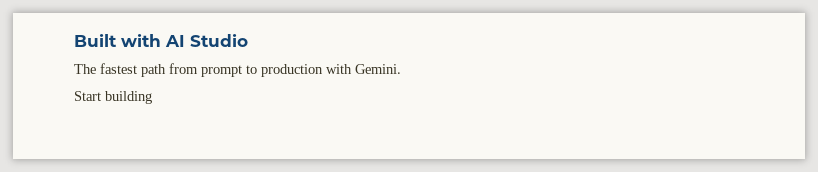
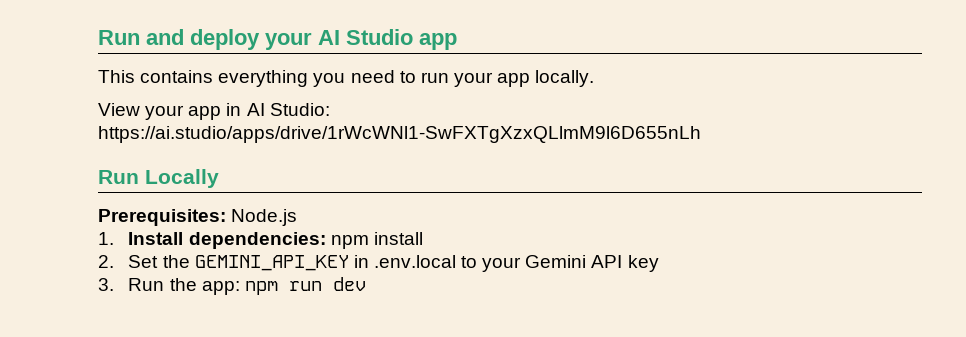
[74,34,248,47] [74,63,401,77] [74,91,152,104] Built with AI Studio // The fastest path from prompt to production with Gemini. // Start building -> [98,29,457,50] [98,70,595,87] [98,103,330,120] [98,126,701,143] [98,169,219,188] [98,209,298,226] [98,232,423,249] [98,255,659,272] [98,277,366,295] Run and deploy your AI Studio app // This contains everything you need to run your app locally. // View your app in AI Studio: https://ai.studio/apps/drive/1rWcWNl1-SwFXTgXzxQLlmM9l6D655nLh // Run Locally // Prerequisites: Node.js // 1. Install dependencies: npm install // 2. Set the GEMINI_API_KEY in .env.local to your Gemini API key // 3. Run the app: npm run dev

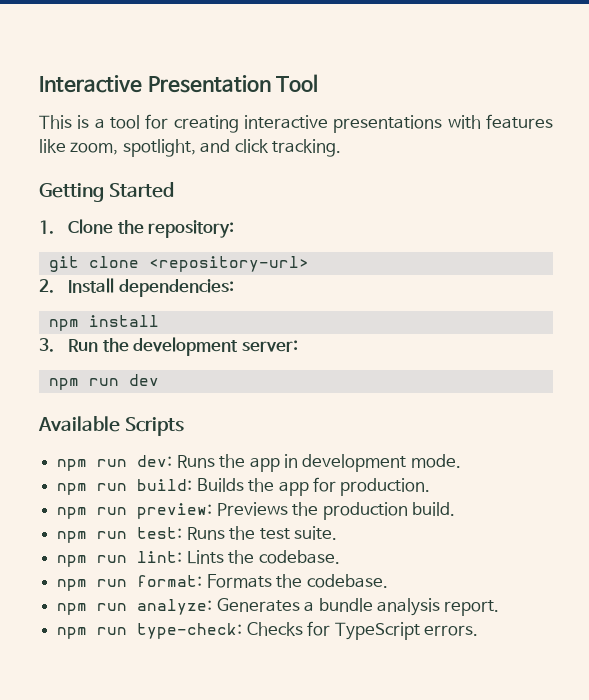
[98,29,457,50] [98,70,595,87] [98,103,330,120] [98,126,701,143] [98,169,219,188] [98,209,298,226] [98,232,114,245] Run and deploy your AI Studio app // This contains everything you need to run your app locally. // View your app in AI Studio: https://ai.studio/apps/drive/1rWcWNl1-SwFXTgXzxQLlmM9l6D655nLh // Run Locally // Prerequisites: Node.js // 1. -> [39,74,319,93] [39,114,553,133] [39,139,342,157] [39,182,175,202] [39,219,235,238] [48,256,309,272] [39,279,54,293] Interactive Presentation Tool // This is a tool for creating interactive presentations with features like zoom, spotlight, and click tracking. // Getting Started // 1. Clone the repository: // git clone <repository-url> // 2.
(326, 240) none -> (234, 288) //
[98,255,659,272] [98,277,366,295] 2. Set the GEMINI_API_KEY in .env.local to your Gemini API key // 3. Run the app: npm run dev -> [39,337,298,356] [48,374,159,390] [38,416,185,436] [57,454,461,472] [57,477,431,496] [57,502,455,520] [57,526,337,543] [57,550,340,567] [57,574,388,591] [57,598,500,616] [57,621,478,640] 3. Run the development server: // npm run dev // Available Scripts // npm run dev: Runs the app in development mode. // npm run build: Builds the app for production. // npm run preview: Previews the production build. // npm run test: Runs the test suite. // npm run lint: Lints the codebase. // npm run format: Formats the codebase. // npm run analyze: Generates a bundle analysis report. // npm run type-check: Checks for TypeScript errors.

